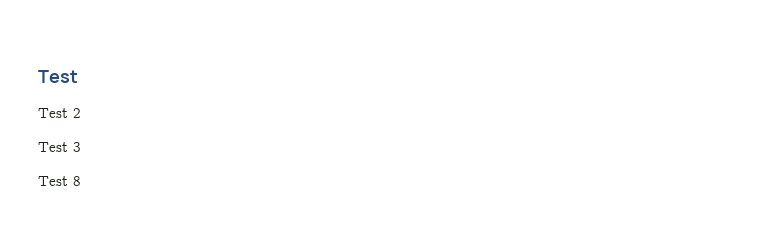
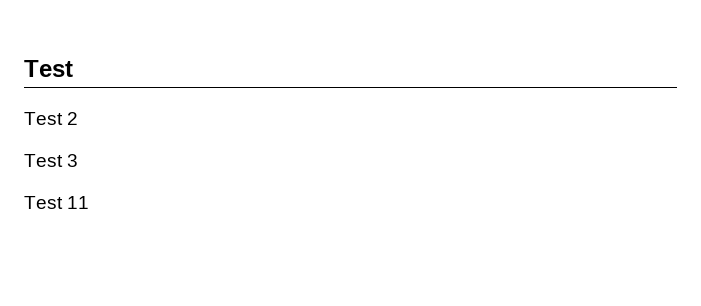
[73,176,81,186] 8 -> [67,196,90,209] 11

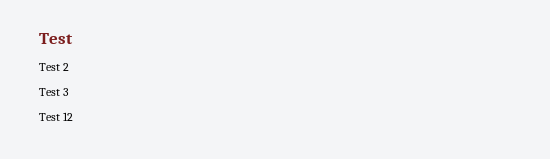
[67,196,90,209] 11 -> [63,112,74,121] 12

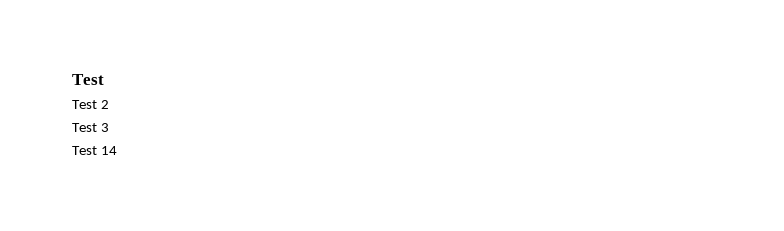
[63,112,74,121] 12 -> [100,146,117,155] 14

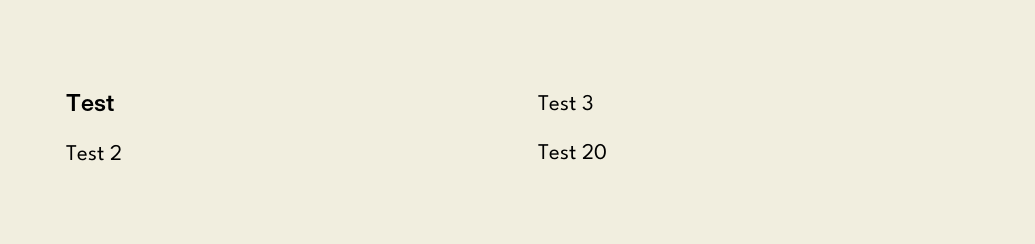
[100,146,117,155] 14 -> [582,143,608,160] 20

